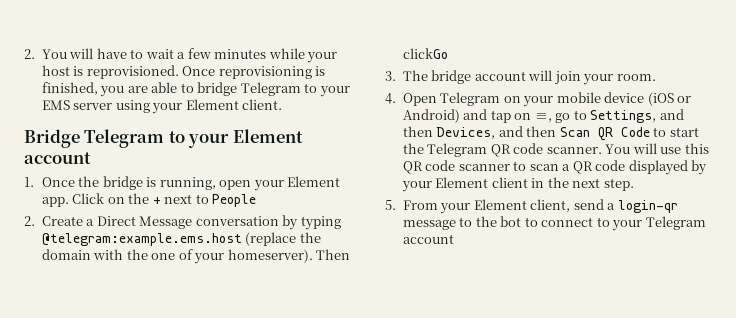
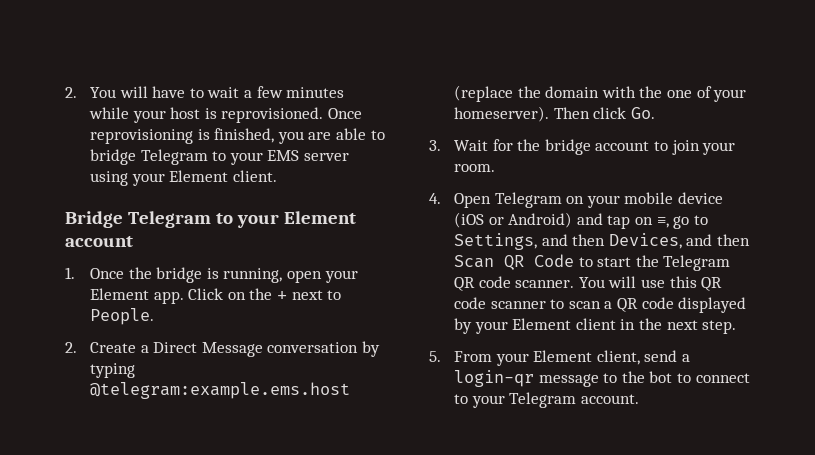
[212,194,257,207] People -> [89,308,154,325] People.
[402,48,448,59] clickGo -> [593,107,655,119] click Go.
[402,70,428,81] The -> [453,139,541,151] Wait for the
[528,70,553,81] will -> [653,141,668,151] to
[402,234,454,244] account -> [580,394,639,404] account.

